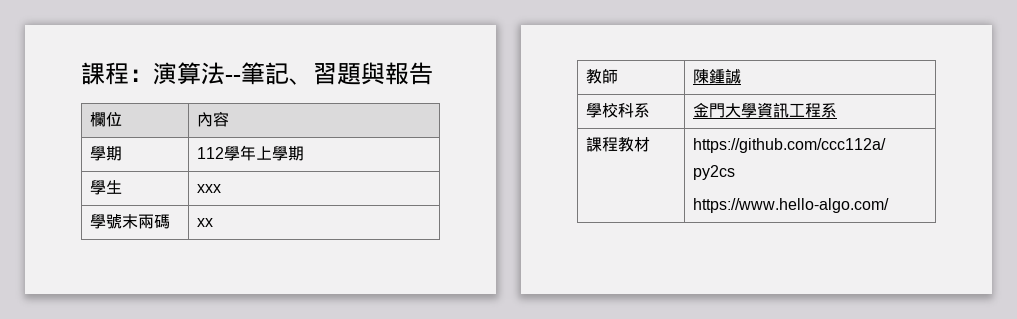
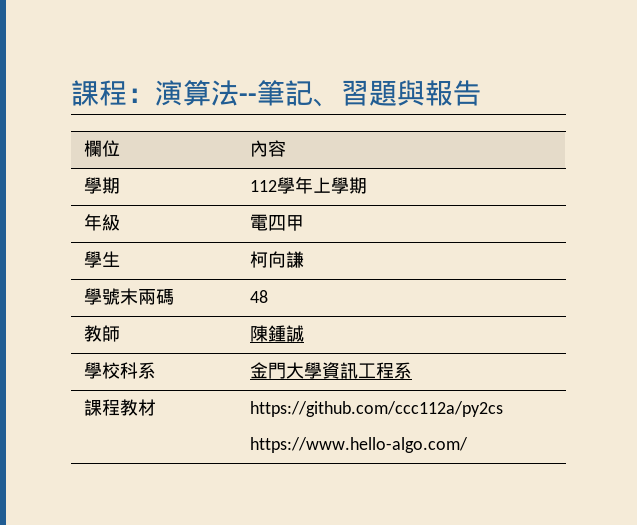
(305, 153) none -> [83,214,120,231] [249,214,304,231] // 年級 | 電四甲
[197,184,222,193] xxx -> [249,251,304,268] 柯向謙
[197,218,214,227] xx -> [249,290,268,303] 48

